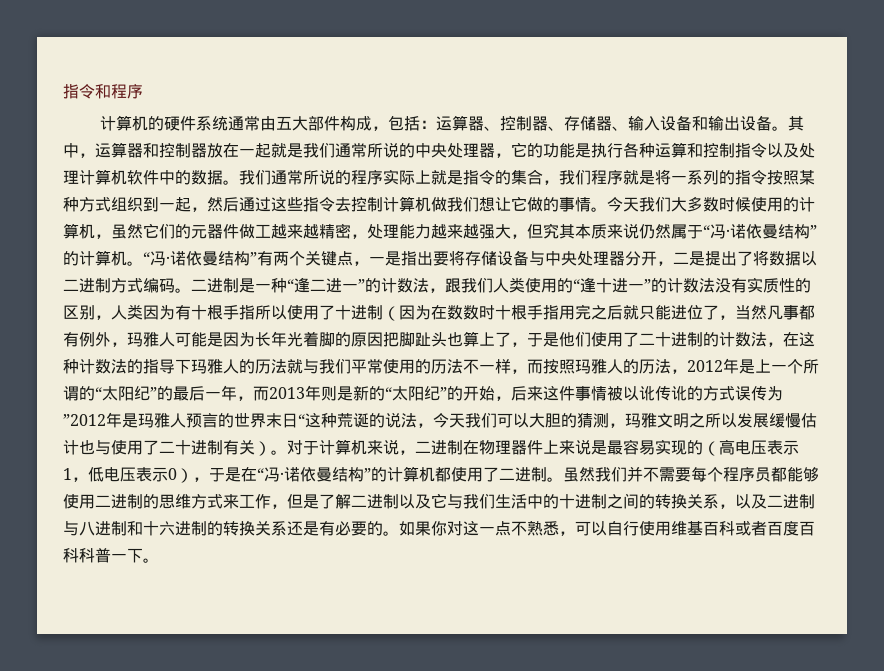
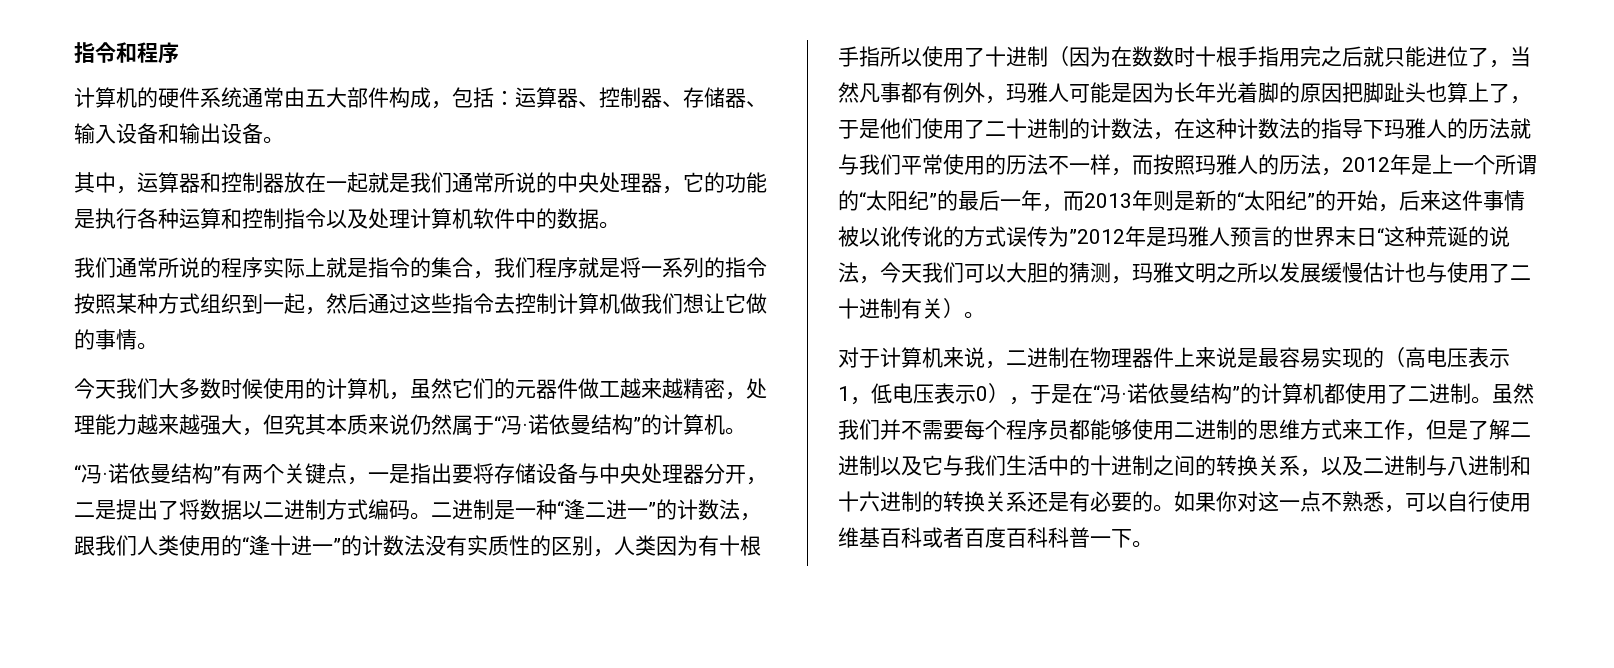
(788, 128) none -> (284, 140) //
(239, 182) none -> (620, 225) //
(607, 209) none -> (158, 346) //
(143, 263) none -> (746, 431) //
(287, 452) none -> (985, 315) //

